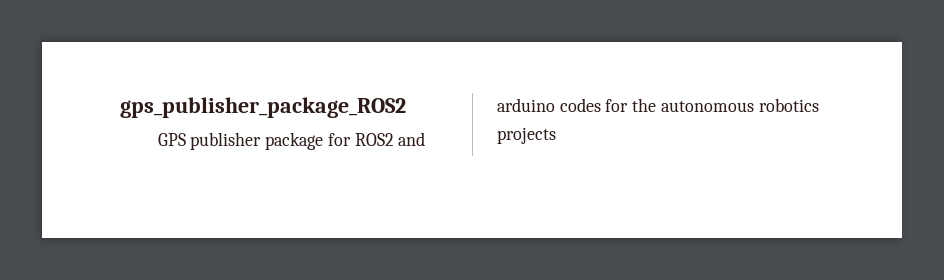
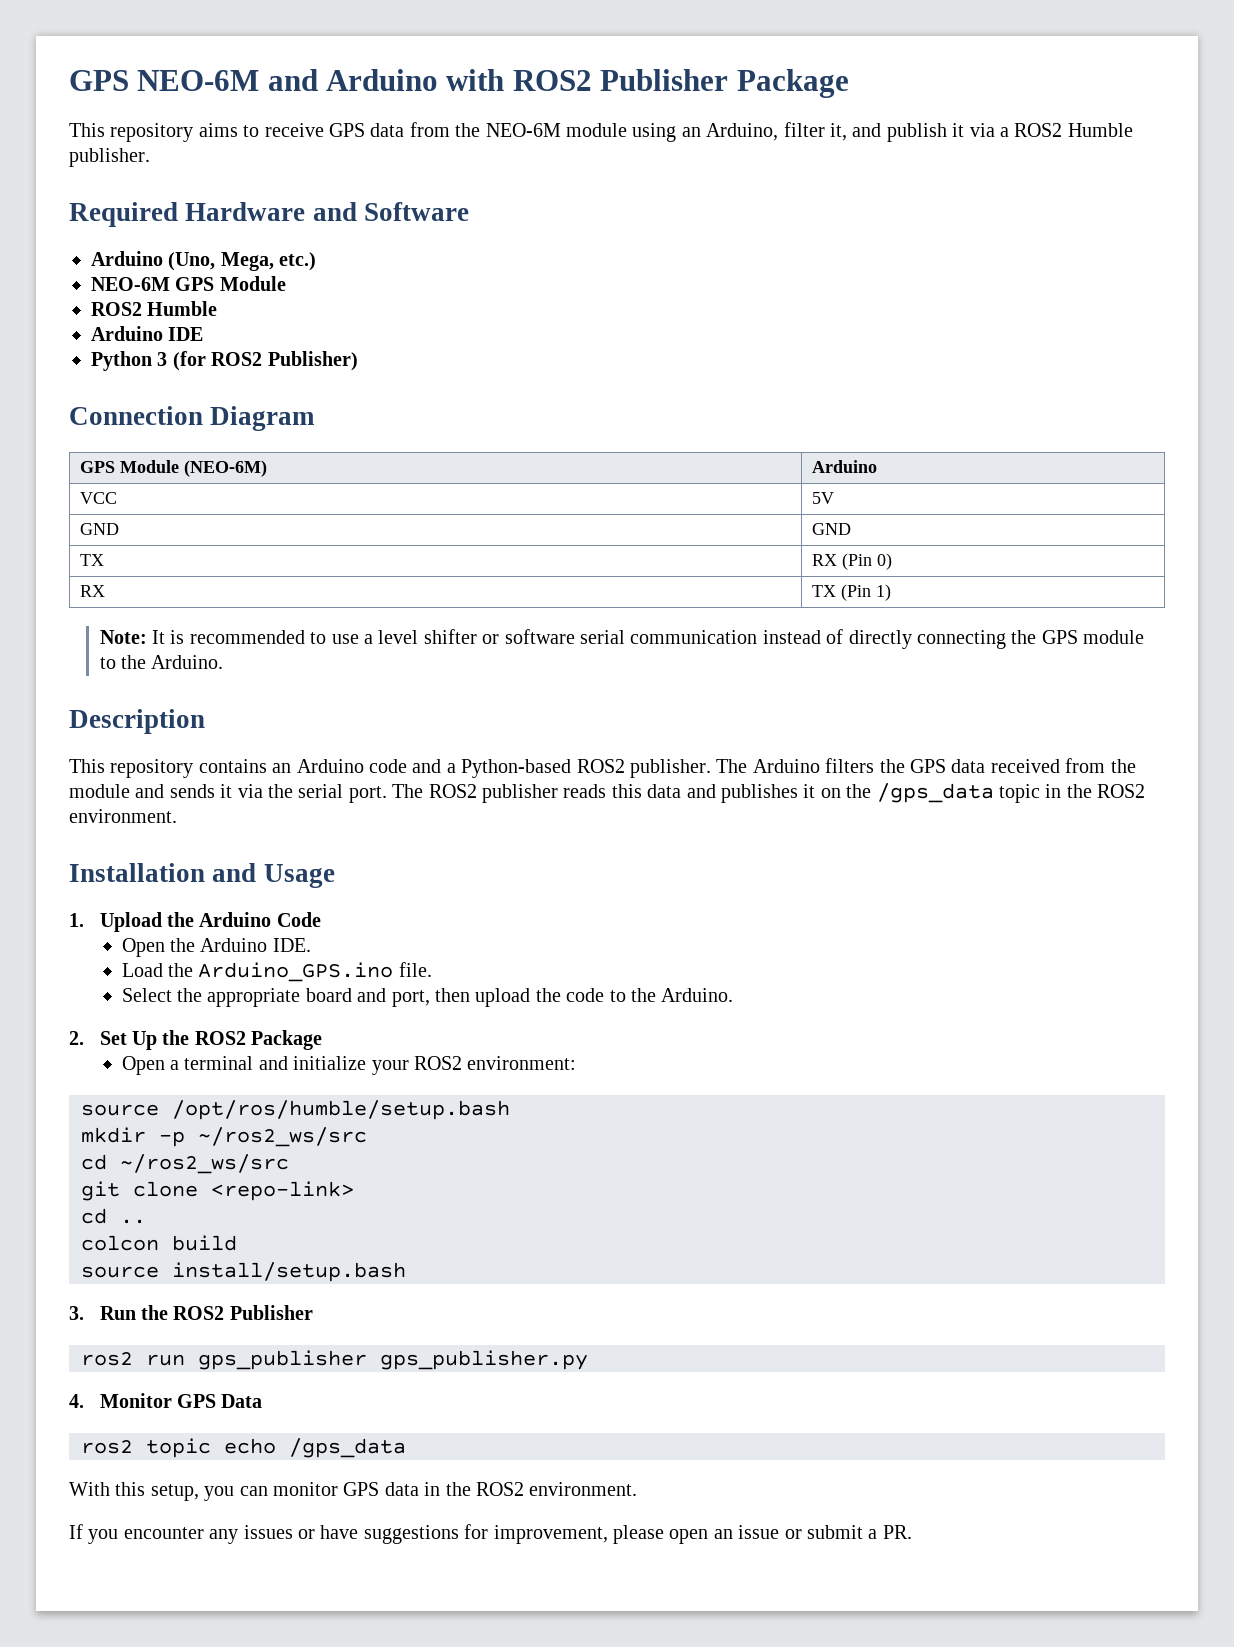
[120,97,406,118] [157,132,426,150] [497,98,819,112] [497,127,556,144] gps_publisher_package_ROS2 // GPS publisher package for ROS2 and arduino codes for the autonomous robotics projects -> [69,69,849,98] [69,122,1133,142] [69,148,150,167] [69,202,469,227] [91,251,317,271] [91,276,286,291] [91,301,218,316] [91,326,204,341] [91,351,358,371] [69,406,316,431] [79,460,267,477] [811,460,877,473] [79,492,117,504] [811,492,834,504] [79,523,119,535] [811,523,851,535] [79,554,104,566] [811,553,892,570] [79,585,105,597] [811,584,891,601] [99,629,1145,649] [99,655,224,669] [69,709,205,734] [69,758,1136,778] [69,783,1146,803] [69,809,177,823] [69,863,335,888] [69,912,321,932] [121,938,311,957] [121,962,432,982] [121,988,734,1007] [69,1030,323,1050] [121,1056,577,1075] [81,1100,510,1120] [81,1127,367,1147] [81,1154,289,1174] [81,1181,354,1201] [81,1208,146,1224] [81,1235,237,1251] [81,1262,406,1282] [69,1305,313,1320] [81,1350,588,1370] [69,1393,263,1408] [81,1438,406,1458] [69,1482,638,1501] [69,1524,912,1544] GPS NEO-6M and Arduino with ROS2 Publisher Package // This repository aims to receive GPS data from the NEO-6M module using an Arduino, filter it, and publish it via a ROS2 Humble publisher. // Required Hardware and Software // Arduino (Uno, Mega, etc.) // NEO-6M GPS Module // ROS2 Humble // Arduino IDE // Python 3 (for ROS2 Publisher) // Connection Diagram // GPS Module (NEO-6M) | Arduino // VCC | 5V // GND | GND // TX | RX (Pin 0) // RX | TX (Pin 1) // Note: It is recommended to use a level shifter or software serial communication instead of directly connecting the GPS module to the Arduino. // Description // This repository contains an Arduino code and a Python-based ROS2 publisher. The Arduino filters the GPS data received from the module and sends it via the serial port. The ROS2 publisher reads this data and publishes it on the /gps_data topic in the ROS2 environment. // Installation and Usage // 1. Upload the Arduino Code // Open the Arduino IDE. // Load the Arduino_GPS.ino file. // Select the appropriate board and port, then upload the code to the Arduino. // 2. Set Up the ROS2 Package // Open a terminal and initialize your ROS2 environment: // source /opt/ros/humble/setup.bash // mkdir -p ~/ros2_ws/src // cd ~/ros2_ws/src // git clone <repo-link> // cd .. // colcon build // source install/setup.bash // 3. Run the ROS2 Publisher // ros2 run gps_publisher gps_publisher.py // 4. Monitor GPS Data // ros2 topic echo /gps_data // With this setup, you can monitor GPS data in the ROS2 environment. // If you encounter any issues or have suggestions for improvement, please open an issue or submit a PR.

